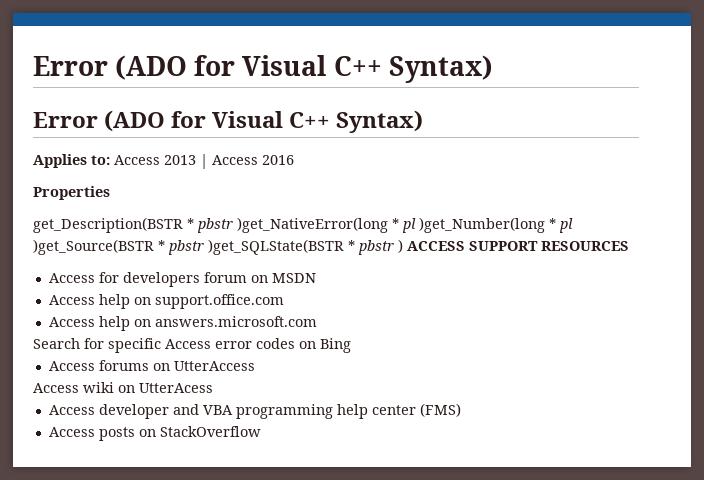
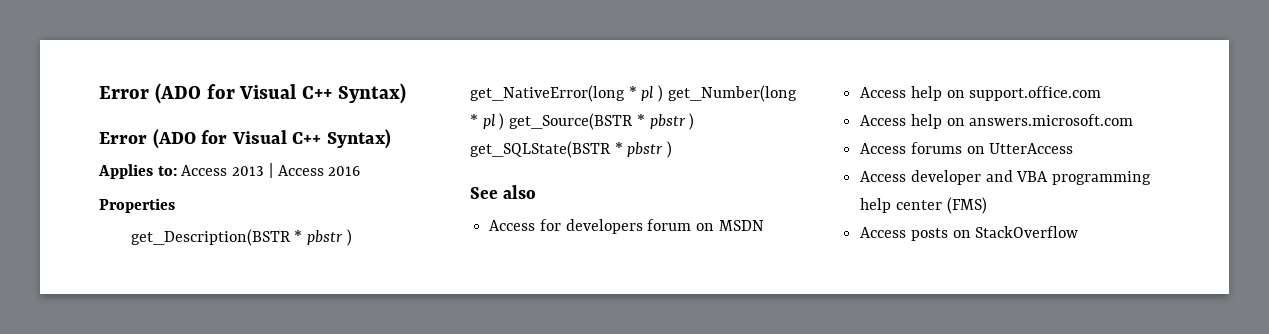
[237,217,573,233] [33,239,629,255] )get_NativeError(long * pl )get_Number(long * pl )get_Source(BSTR * pbstr )get_SQLState(BSTR * pbstr ) ACCESS SUPPORT RESOURCES -> [346,229,352,246] [470,85,797,102] [470,113,695,130] [470,141,673,158] [470,185,537,199] ) get_NativeError(long * pl ) get_Number(long * pl ) get_Source(BSTR * pbstr ) get_SQLState(BSTR * pbstr ) // See also
[33,338,351,353] // Search for specific Access error codes on Bing -> (1134, 120) none
[33,382,213,393] // Access wiki on UtterAcess -> (1074, 148) none

